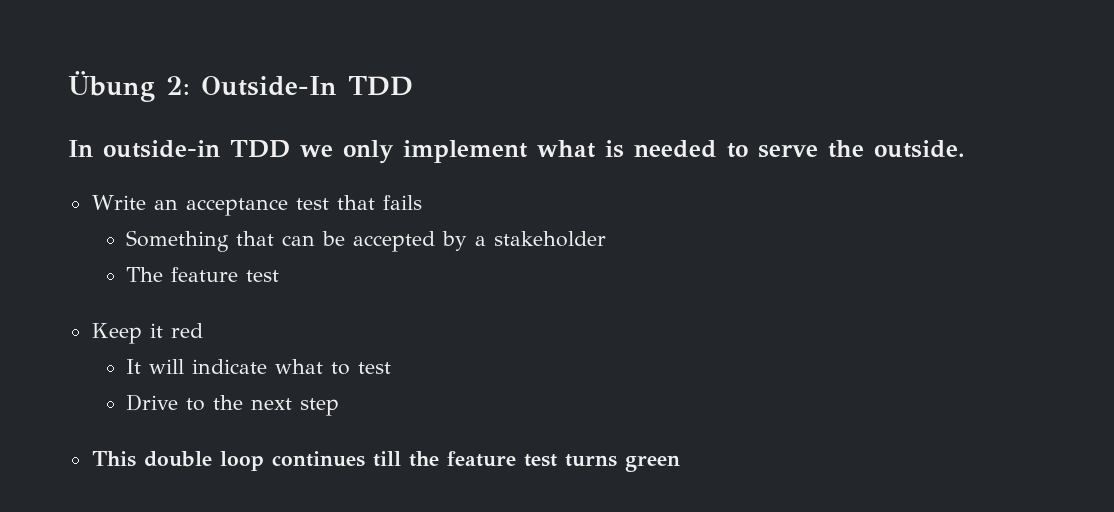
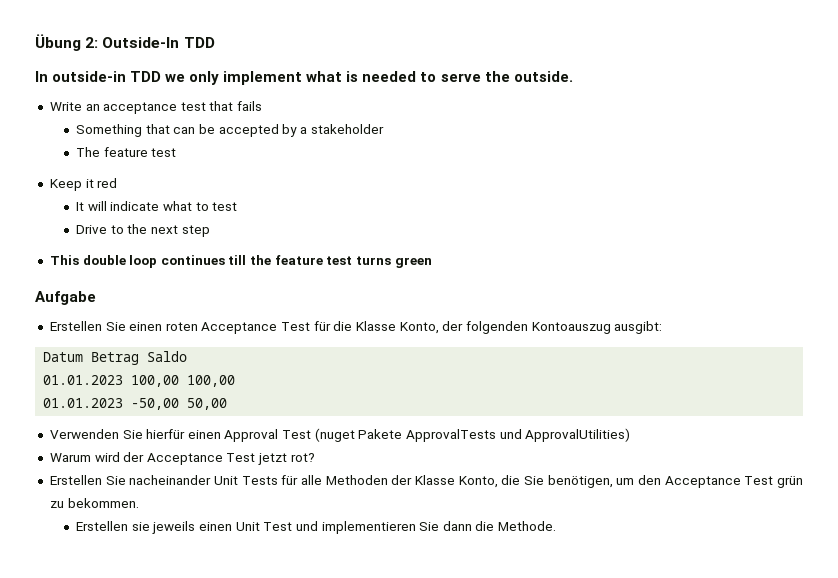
(680, 463) none -> [35,291,96,305] [49,321,663,334] [43,351,188,365] [43,375,236,387] [43,398,228,410] [49,428,631,442] [49,452,315,465] [49,475,803,488] [49,498,139,508] [76,521,557,534] // Aufgabe // Erstellen Sie einen roten Acceptance Test für die Klasse Konto, der folgenden Kontoauszug ausgibt: // Datum Betrag Saldo // 01.01.2023 100,00 100,00 // 01.01.2023 -50,00 50,00 // Verwenden Sie hierfür einen Approval Test (nuget Pakete ApprovalTests und ApprovalUtilities) // Warum wird der Acceptance Test jetzt rot? // Erstellen Sie nacheinander Unit Tests für alle Methoden der Klasse Konto, die Sie benötigen, um den Acceptance Test grün zu bekommen. // Erstellen sie jeweils einen Unit Test und implementieren Sie dann die Methode.

